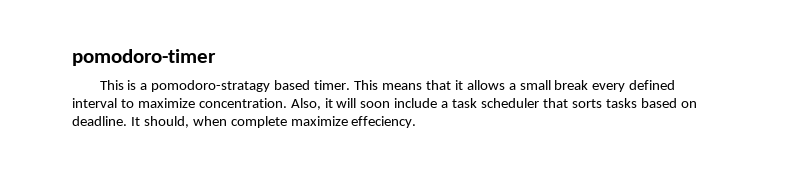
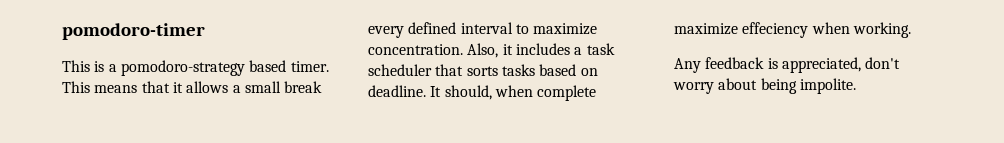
[151,80,271,92] pomodoro-stratagy -> [120,60,245,76] pomodoro-strategy
[336,98,438,108] will soon include -> [515,43,570,55] includes
[351,116,417,128] effeciency. -> [742,22,911,38] [674,57,901,73] [673,78,856,94] effeciency when working. // Any feedback is appreciated, don't worry about being impolite.

